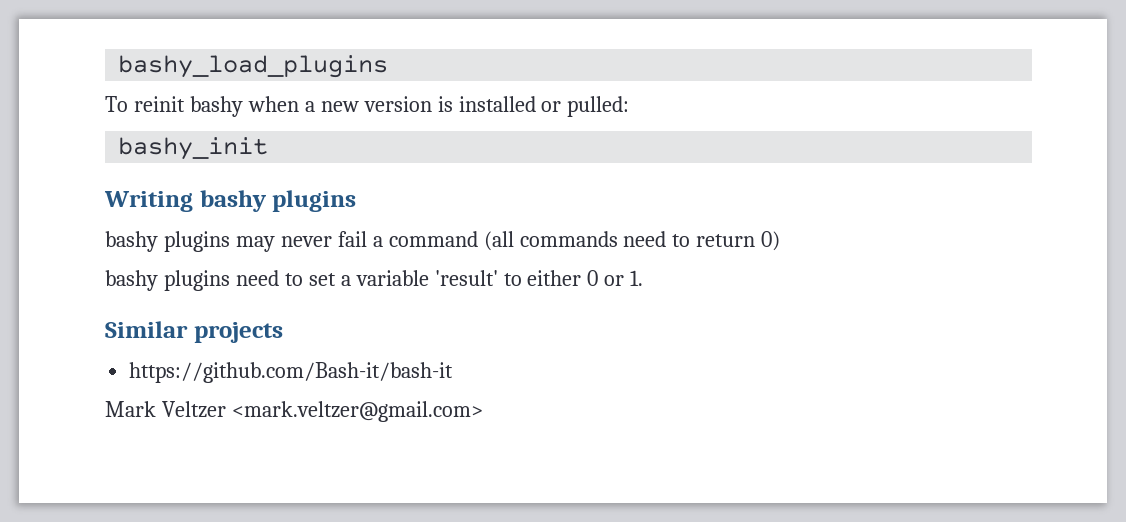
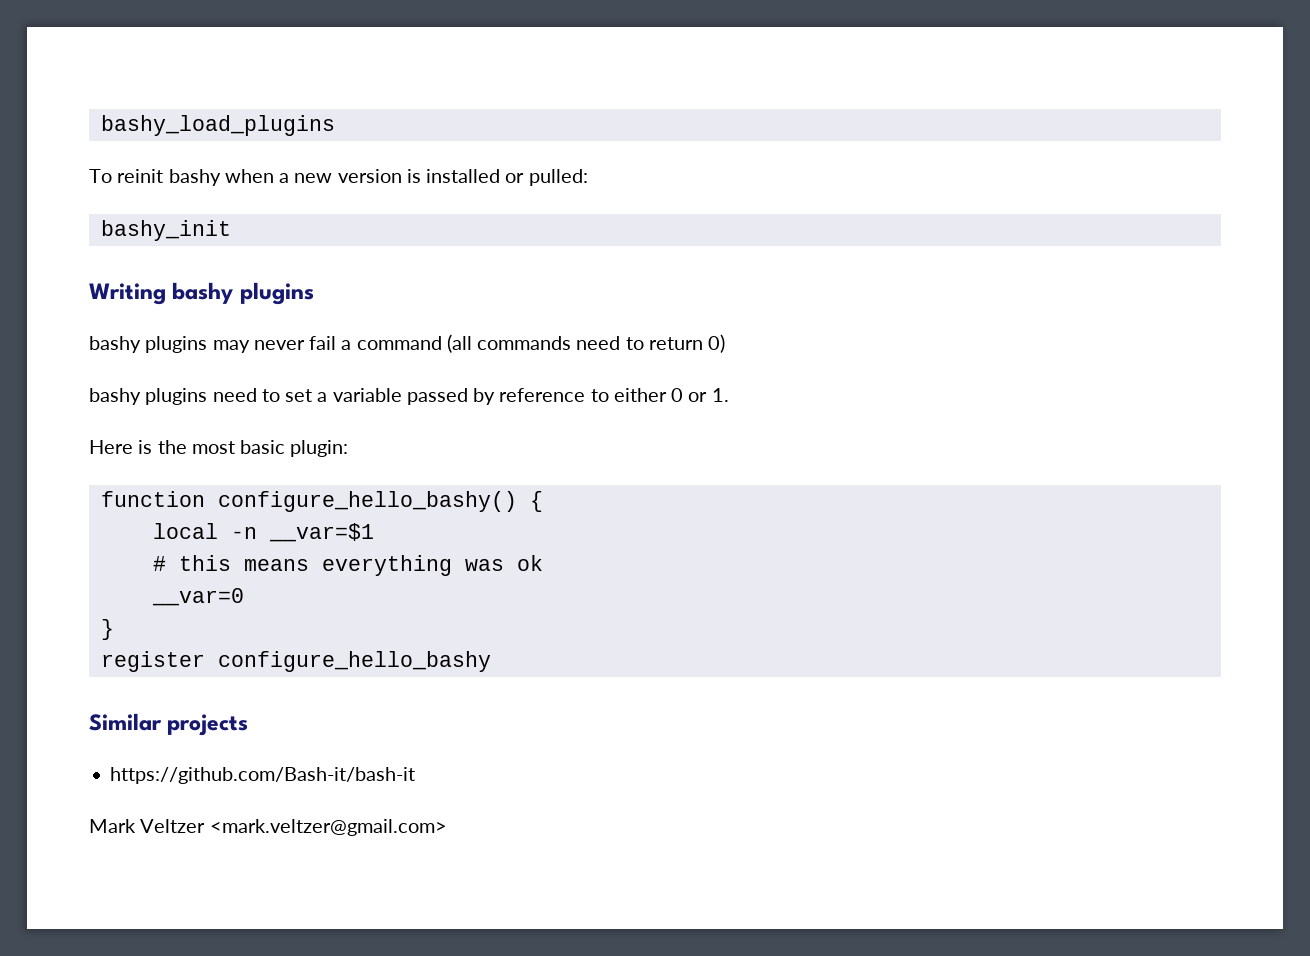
[434,270,498,286] 'result' -> [406,388,586,405] passed by reference
(644, 278) none -> [89,440,349,457] [100,491,543,512] [152,523,374,542] [152,555,543,576] [151,588,244,606] [100,619,114,640] [100,651,491,672] // Here is the most basic plugin: // function configure_hello_bashy() { // local -n __var=$1 // # this means everything was ok // __var=0 // } // register configure_hello_bashy

